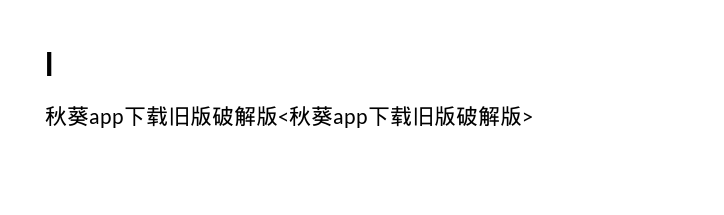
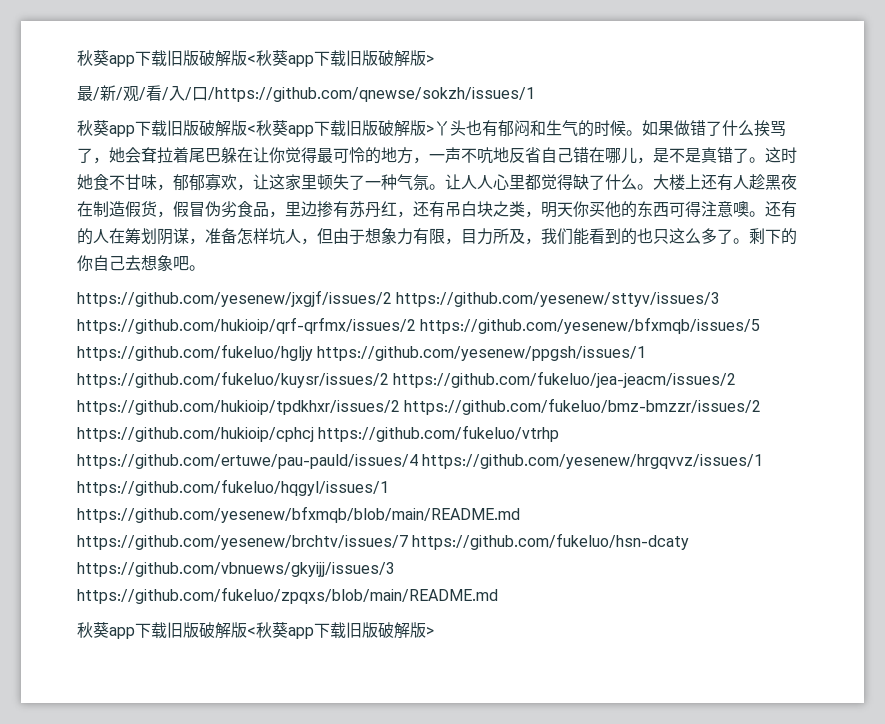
[45,52,53,76] l -> [77,50,434,67] [77,85,535,102] [77,120,786,137] [77,147,797,164] [77,174,797,191] [77,200,797,218] [77,228,797,245] [77,255,205,271] [77,290,721,307] [77,317,761,334] [77,344,647,361] [77,371,737,388] [77,398,762,415] [77,425,560,442] [77,454,764,469] [77,479,389,496] [77,506,520,523] [77,533,690,550] [77,562,395,577] [77,587,498,604] 秋葵app下载旧版破解版<秋葵app下载旧版破解版> // 最/新/观/看/入/口/https://github.com/qnewse/sokzh/issues/1 // 秋葵app下载旧版破解版<秋葵app下载旧版破解版>丫头也有郁闷和生气的时候。如果做错了什么挨骂了，她会耷拉着尾巴躲在让你觉得最可怜的地方，一声不吭地反省自己错在哪儿，是不是真错了。这时她食不甘味，郁郁寡欢，让这家里顿失了一种气氛。让人人心里都觉得缺了什么。大楼上还有人趁黑夜在制造假货，假冒伪劣食品，里边掺有苏丹红，还有吊白块之类，明天你买他的东西可得注意噢。还有的人在筹划阴谋，准备怎样坑人，但由于想象力有限，目力所及，我们能看到的也只这么多了。剩下的你自己去想象吧。 // https://github.com/yesenew/jxgjf/issues/2 https://github.com/yesenew/sttyv/issues/3 https://github.com/hukioip/qrf-qrfmx/issues/2 https://github.com/yesenew/bfxmqb/issues/5 https://github.com/fukeluo/hgljy https://github.com/yesenew/ppgsh/issues/1 https://github.com/fukeluo/kuysr/issues/2 https://github.com/fukeluo/jea-jeacm/issues/2 https://github.com/hukioip/tpdkhxr/issues/2 https://github.com/fukeluo/bmz-bmzzr/issues/2 https://github.com/hukioip/cphcj https://github.com/fukeluo/vtrhp https://github.com/ertuwe/pau-pauld/issues/4 https://github.com/yesenew/hrgqvvz/issues/1 https://github.com/fukeluo/hqgyl/issues/1 https://github.com/yesenew/bfxmqb/blob/main/README.md https://github.com/yesenew/brchtv/issues/7 https://github.com/fukeluo/hsn-dcaty https://github.com/vbnuews/gkyijj/issues/3 https://github.com/fukeluo/zpqxs/blob/main/README.md

